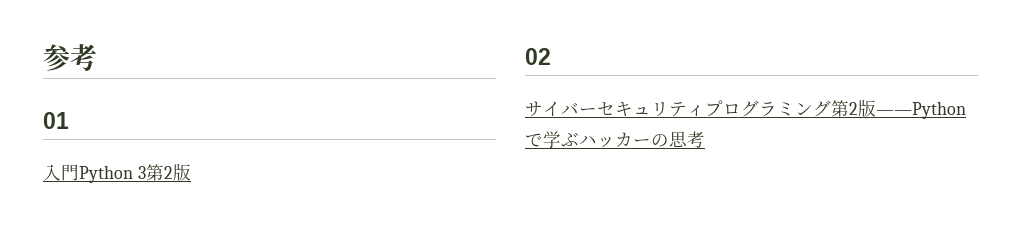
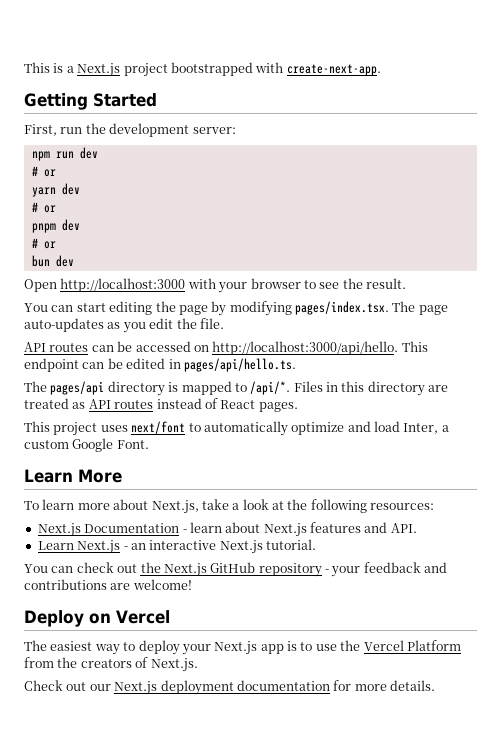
[43,44,97,71] [43,112,69,129] [43,163,191,183] [525,48,551,65] [525,99,966,119] [525,131,705,148] 参考 // 01 // 入門Python 3第2版 // 02 // サイバーセキュリティプログラミング第2版――Pythonで学ぶハッカーの思考 -> [24,62,381,77] [24,93,157,110] [24,123,236,137] [31,147,98,161] [31,166,56,177] [31,183,80,197] [31,202,56,213] [31,219,80,233] [31,238,56,249] [31,255,74,267] [24,278,406,293] [24,301,448,316] [24,318,224,333] [24,341,428,355] [24,358,296,372] [24,381,449,396] [24,398,298,412] [24,421,449,436] [24,438,149,452] [24,469,122,483] [24,499,435,514] [37,522,417,537] [37,539,316,554] [24,562,448,577] [24,579,192,590] [24,610,170,627] [24,640,461,655] [24,657,198,672] [24,680,435,695] This is a Next.js project bootstrapped with create-next-app. // Getting Started // First, run the development server: // npm run dev // # or // yarn dev // # or // pnpm dev // # or // bun dev // Open http://localhost:3000 with your browser to see the result. // You can start editing the page by modifying pages/index.tsx. The page auto-updates as you edit the file. // API routes can be accessed on http://localhost:3000/api/hello. This endpoint can be edited in pages/api/hello.ts. // The pages/api directory is mapped to /api/*. Files in this directory are treated as API routes instead of React pages. // This project uses next/font to automatically optimize and load Inter, a custom Google Font. // Learn More // To learn more about Next.js, take a look at the following resources: // Next.js Documentation - learn about Next.js features and API. // Learn Next.js - an interactive Next.js tutorial. // You can check out the Next.js GitHub repository - your feedback and contributions are welcome! // Deploy on Vercel // The easiest way to deploy your Next.js app is to use the Vercel Platform from the creators of Next.js. // Check out our Next.js deployment documentation for more details.

